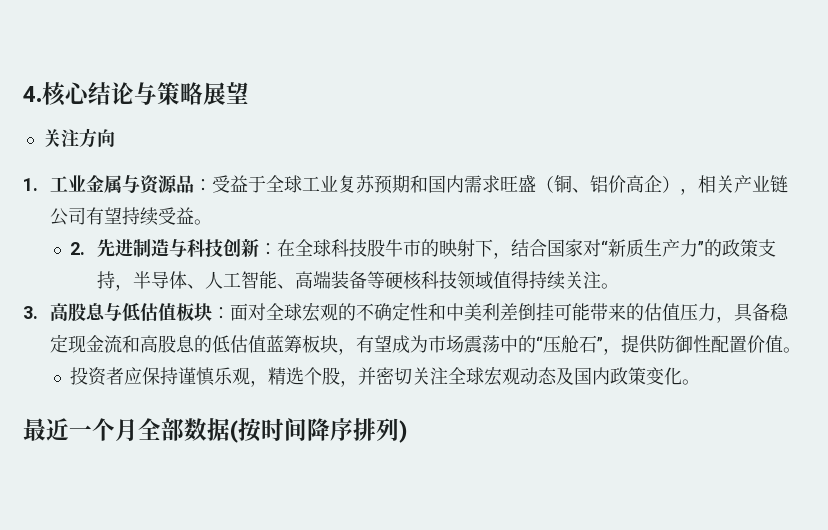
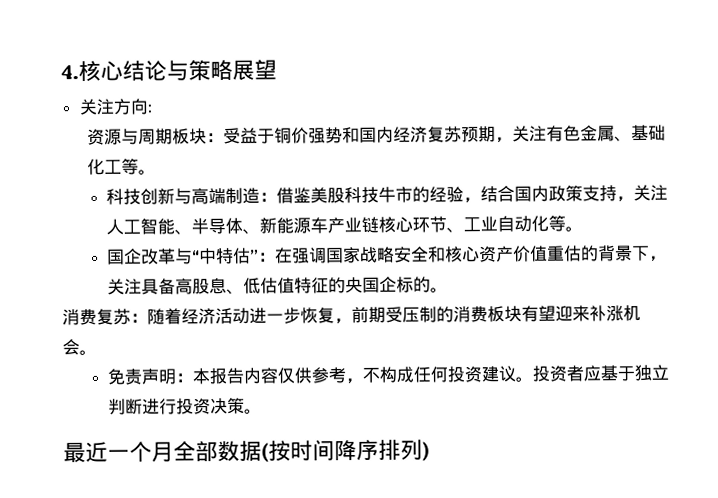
[23,175,788,195] [49,207,212,226] [69,238,722,259] // 1.工业金属与资源品：受益于全球工业复苏预期和国内需求旺盛（铜、铝价高企），相关产业链公司有望持续受益。 // 2.先进制造与科技创新：在全球科技股牛市的映射下，结合国家对“新质生产力”的 -> [146,104,152,113] [87,124,667,145] [87,158,157,175] [106,185,550,205] : // 资源与周期板块：受益于铜价强势和国内经济复苏预期，关注有色金属、基础化工等。 // 科技创新与高端制造：借鉴美股科技牛市的经验，结合国内
[132,271,205,289] 半导体、 -> [633,184,669,201] 关注
[294,271,619,290] [23,302,789,323] [49,334,801,355] [69,367,682,387] 高端装备等硬核科技领域值得持续关注。 // 3.高股息与低估值板块：面对全球宏观的不确定性和中美利差倒挂可能带来的估值压力，具备稳定现金流和高股息的低估值蓝筹板块，有望成为市场震荡中的“压舱石”，提供防御性配置价值。 // 投资者应保持谨慎乐观，精选个股，并密切关注全球宏观动态及国内政策变化 -> [191,215,584,235] [106,244,668,265] [107,276,449,295] [62,304,641,326] [62,339,97,356] [107,364,670,385] [108,397,246,415] 半导体、新能源车产业链核心环节、工业自动化等。 // 国企改革与“中特估”：在强调国家战略安全和核心资产价值重估的背景下，关注具备高股息、低估值特征的央国企标的。 // 消费复苏：随着经济活动进一步恢复，前期受压制的消费板块有望迎来补涨机会。 // 免责声明：本报告内容仅供参考，不构成任何投资建议。投资者应基于独立判断进行投资决策

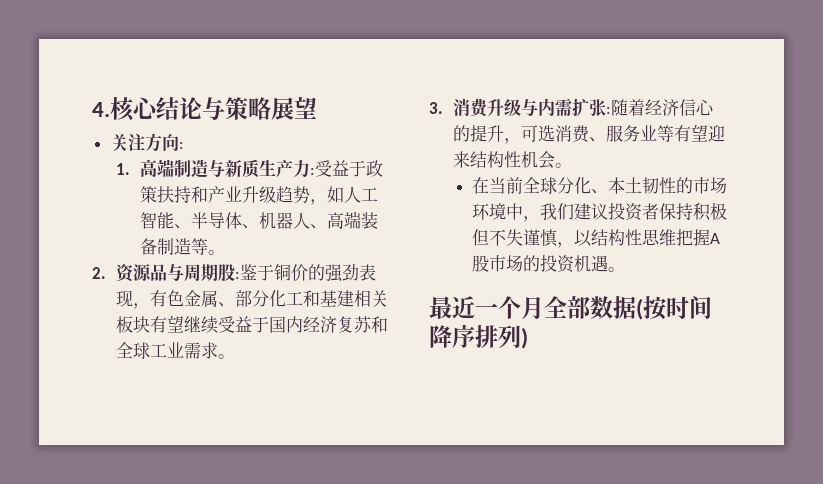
[87,124,667,145] [87,158,157,175] [106,184,669,205] 资源与周期板块：受益于铜价强势和国内经济复苏预期，关注有色金属、基础化工等。 // 科技创新与高端制造：借鉴美股科技牛市的经验，结合国内政策支持，关注 -> [116,159,384,178] [140,186,345,205] 1.高端制造与新质生产力:受益于政策扶持和产业升级趋势，如
[259,215,584,234] [106,244,668,265] [107,276,449,295] [62,305,522,326] 新能源车产业链核心环节、工业自动化等。 // 国企改革与“中特估”：在强调国家战略安全和核心资产价值重估的背景下，关注具备高股息、低估值特征的央国企标的。 // 消费复苏：随着经济活动进一步恢复，前期受压制的消费板块 -> [259,211,379,229] [140,238,226,255] [92,263,377,282] [116,290,389,309] [116,315,389,334] [116,342,236,359] [429,98,715,117] [453,125,675,144] 机器人、高端装备制造等。 // 2.资源品与周期股:鉴于铜价的强劲表现，有色金属、部分化工和基建相关板块有望继续受益于国内经济复苏和全球工业需求。 // 3.消费升级与内需扩张:随着经济信心的提升，可选消费、服务业等
[589,305,624,322] 补涨 -> [470,151,522,168] 结构性
[107,364,670,385] [108,397,246,415] 免责声明：本报告内容仅供参考，不构成任何投资建议。投资者应基于独立判断进行投资决策 -> [471,177,727,194] [471,202,727,222] [471,229,720,248] [471,254,608,273] 在当前全球分化、本土韧性的市场环境中，我们建议投资者保持积极但不失谨慎，以结构性思维把握A股市场的投资机遇

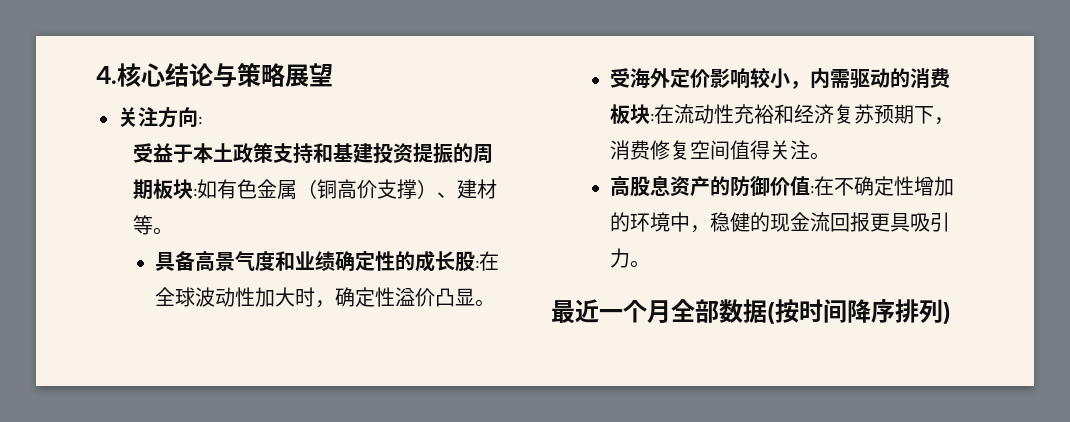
[116,159,384,178] [140,186,379,205] [140,211,379,229] [140,238,226,255] [92,263,377,282] [116,290,389,309] [116,315,389,334] [116,342,236,359] [429,98,715,117] [453,124,726,144] [453,151,573,169] [471,177,727,194] [471,202,727,222] [471,229,720,248] [471,254,608,273] 1.高端制造与新质生产力:受益于政策扶持和产业升级趋势，如人工智能、半导体、机器人、高端装备制造等。 // 2.资源品与周期股:鉴于铜价的强劲表现，有色金属、部分化工和基建相关板块有望继续受益于国内经济复苏和全球工业需求。 // 3.消费升级与内需扩张:随着经济信心的提升，可选消费、服务业等有望迎来结构性机会。 // 在当前全球分化、本土韧性的市场环境中，我们建议投资者保持积极但不失谨慎，以结构性思维把握A股市场的投资机遇 -> [132,143,493,164] [132,179,497,200] [132,215,173,235] [154,250,499,272] [154,287,495,308] [609,67,950,89] [609,104,954,125] [609,140,830,160] [609,175,954,197] [609,212,950,233] [609,248,630,268] 受益于本土政策支持和基建投资提振的周期板块:如有色金属（铜高价支撑）、建材等。 // 具备高景气度和业绩确定性的成长股:在全球波动性加大时，确定性溢价凸显。 // 受海外定价影响较小，内需驱动的消费板块:在流动性充裕和经济复苏预期下，消费修复空间值得关注。 // 高股息资产的防御价值:在不确定性增加的环境中，稳健的现金流回报更具吸引力

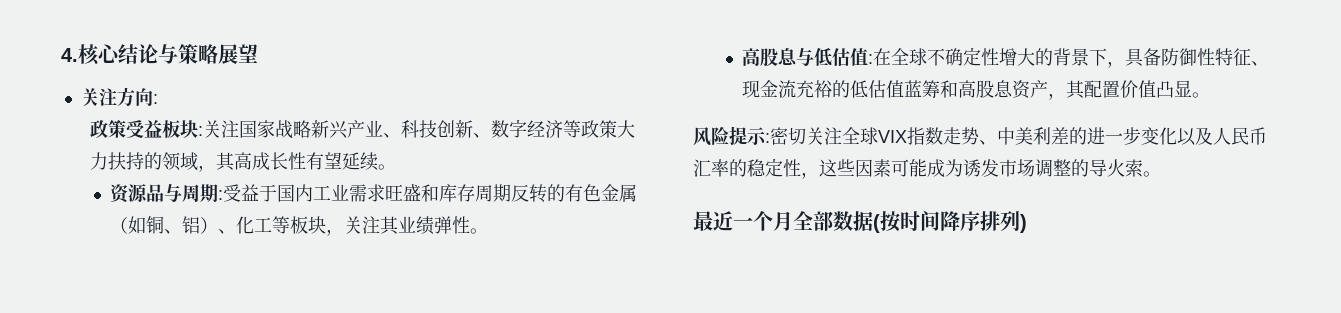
[132,143,493,164] [132,179,497,200] [132,215,173,235] [154,250,499,272] [154,287,495,308] [609,67,950,89] [609,104,954,125] [609,140,810,160] 受益于本土政策支持和基建投资提振的周期板块:如有色金属（铜高价支撑）、建材等。 // 具备高景气度和业绩确定性的成长股:在全球波动性加大时，确定性溢价凸显。 // 受海外定价影响较小，内需驱动的消费板块:在流动性充裕和经济复苏预期下，消费修复空间值得关注 -> [90,119,636,139] [90,152,397,172] [110,184,638,203] [110,216,471,236] 政策受益板块:关注国家战略新兴产业、科技创新、数字经济等政策大力扶持的领域，其高成长性有望延续。 // 资源品与周期:受益于国内工业需求旺盛和库存周期反转的有色金属（如铜、铝）、化工等板块，关注其业绩弹性
[669,176,790,197] 资产的防御价 -> [796,48,851,66] 与低估
(834, 186) none -> [891,48,928,66] 全球
[933,176,954,196] [609,212,950,233] [609,248,630,268] 加的环境中，稳健的现金流回报更具吸引力 -> [1017,48,1270,68] [742,80,1211,100] [693,126,1267,146] [693,158,1143,179] 大的背景下，具备防御性特征、现金流充裕的低估值蓝筹和高股息资产，其配置价值凸显。 // 风险提示:密切关注全球VIX指数走势、中美利差的进一步变化以及人民币汇率的稳定性，这些因素可能成为诱发市场调整的导火索

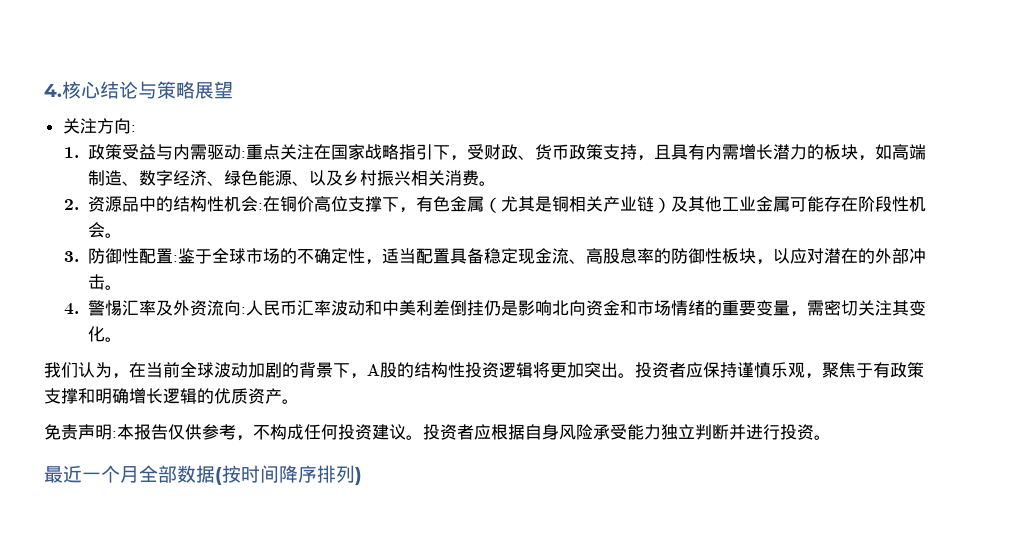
(158, 99) none -> [64,147,80,158] 1.
[162,119,636,139] [90,152,397,172] [110,184,638,203] [110,216,489,236] [742,47,1270,68] [742,80,1211,100] [693,126,1267,146] [693,158,1143,179] 板块:关注国家战略新兴产业、科技创新、数字经济等政策大力扶持的领域，其高成长性有望延续。 // 资源品与周期:受益于国内工业需求旺盛和库存周期反转的有色金属（如铜、铝）、化工等板块，关注其业绩弹性。 // 高股息与低估值:在全球不确定性增大的背景下，具备防御性特征、现金流充裕的低估值蓝筹和高股息资产，其配置价值凸显。 // 风险提示:密切关注全球VIX指数走势、中美利差的进一步变化以及人民币汇率的稳定性，这些因素可能成为诱发市场调整的导火索 -> [155,144,926,161] [87,170,496,186] [64,196,926,213] [87,222,122,238] [64,248,926,265] [87,274,122,290] [64,300,926,317] [87,326,122,342] [44,362,924,379] [44,388,299,404] [44,424,814,441] 与内需驱动:重点关注在国家战略指引下，受财政、货币政策支持，且具有内需增长潜力的板块，如高端制造、数字经济、绿色能源、以及乡村振兴相关消费。 // 2.资源品中的结构性机会:在铜价高位支撑下，有色金属（尤其是铜相关产业链）及其他工业金属可能存在阶段性机会。 // 3.防御性配置:鉴于全球市场的不确定性，适当配置具备稳定现金流、高股息率的防御性板块，以应对潜在的外部冲击。 // 4.警惕汇率及外资流向:人民币汇率波动和中美利差倒挂仍是影响北向资金和市场情绪的重要变量，需密切关注其变化。 // 我们认为，在当前全球波动加剧的背景下，A股的结构性投资逻辑将更加突出。投资者应保持谨慎乐观，聚焦于有政策支撑和明确增长逻辑的优质资产。 // 免责声明:本报告仅供参考，不构成任何投资建议。投资者应根据自身风险承受能力独立判断并进行投资

